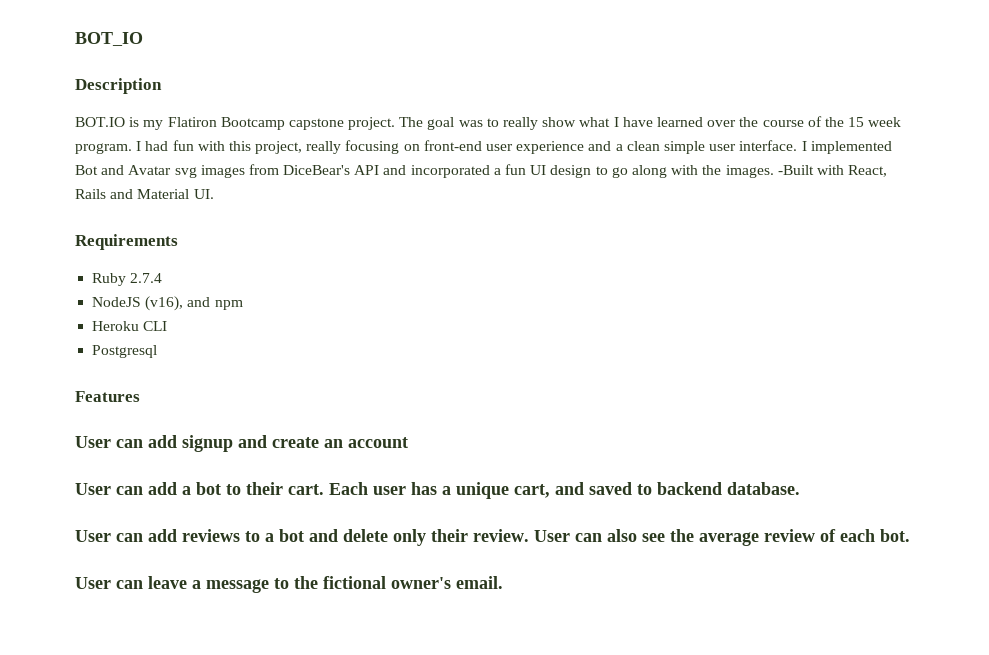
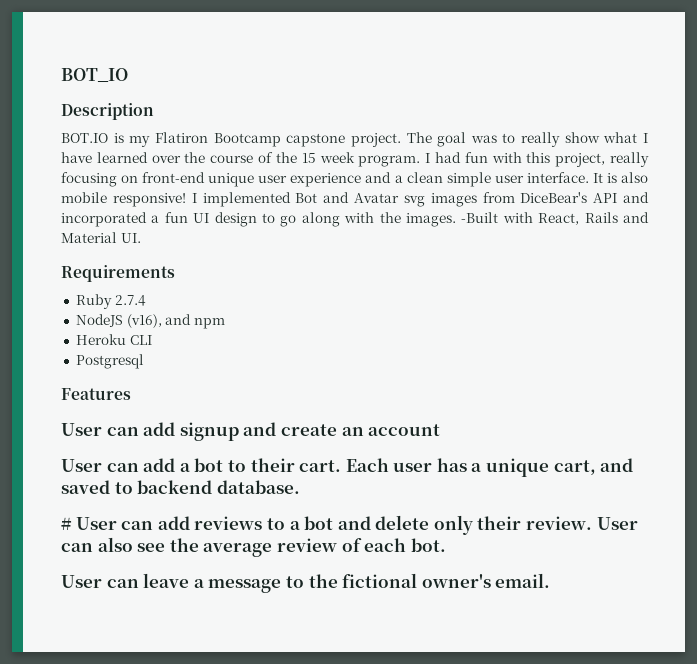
(482, 145) none -> [208,173,255,187] unique
(798, 145) none -> [592,172,648,183] [61,192,186,207] It is also mobile responsive!
(800, 488) none -> [61,517,72,530] #

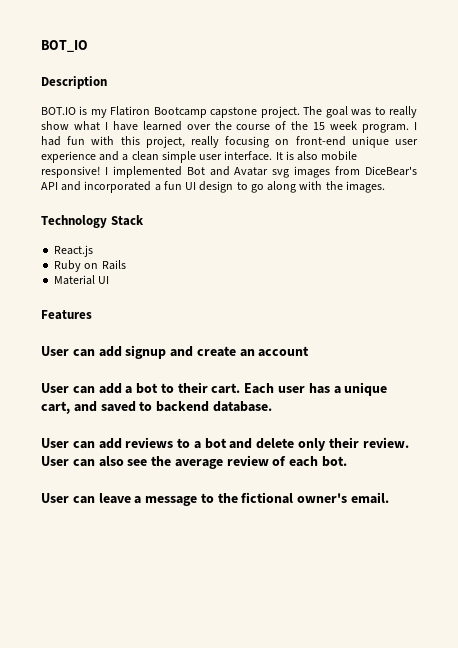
[461,212,649,225] [61,232,141,243] [61,265,175,282] [75,294,146,309] [75,314,225,329] [75,334,152,345] [75,354,144,369] -Built with React, Rails and Material UI. // Requirements // Ruby 2.7.4 // NodeJS (v16), and npm // Heroku CLI // Postgresql -> [41,215,144,228] [54,245,94,257] [54,260,126,272] [54,275,110,285] // Technology Stack // React.js // Ruby on Rails // Material UI
[61,517,72,530] # -> (272, 406) none

